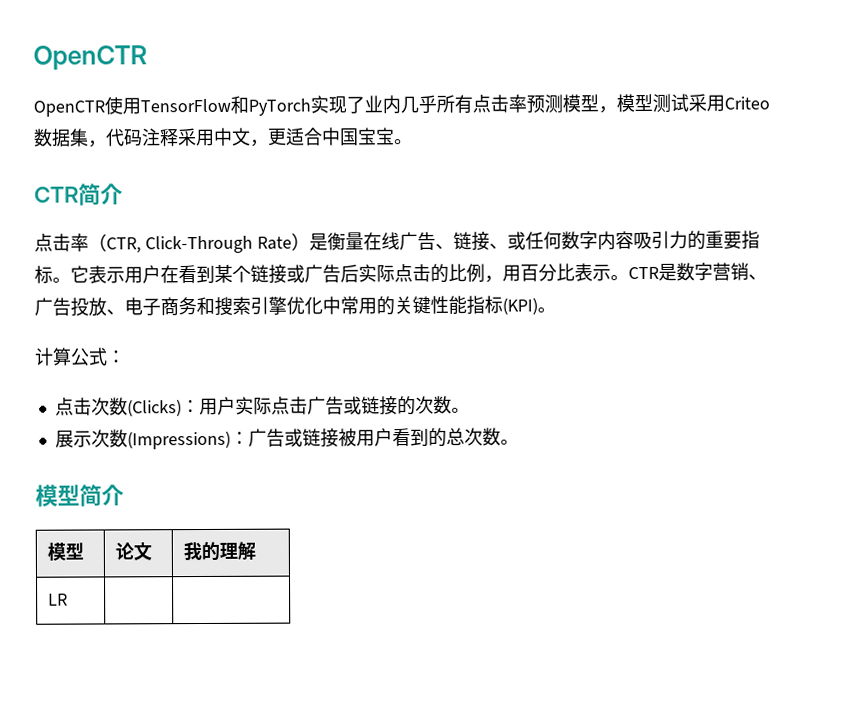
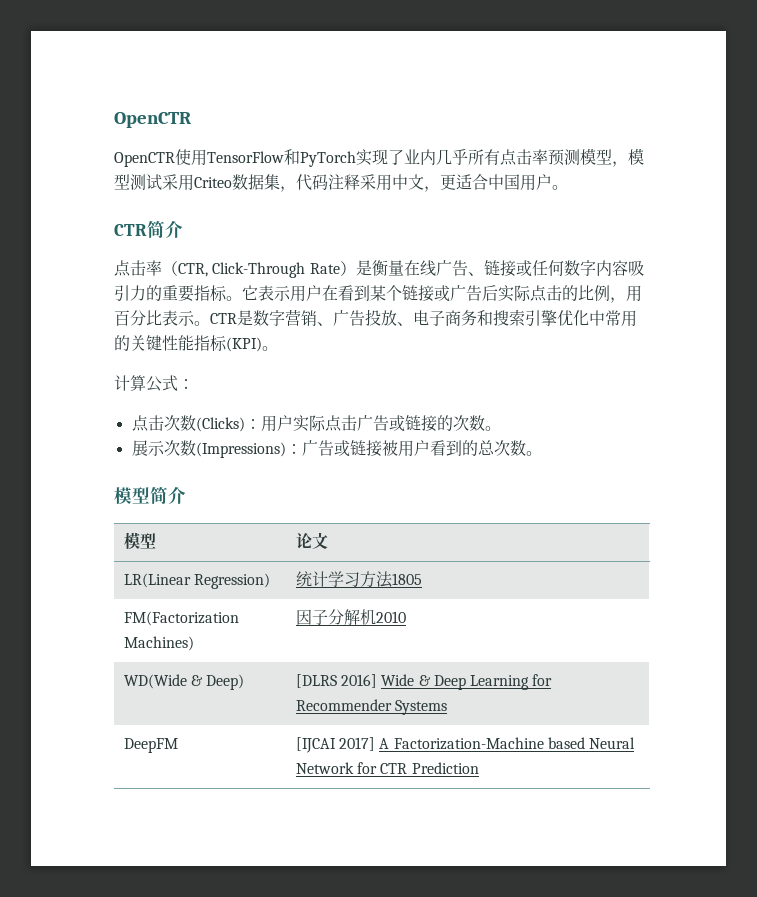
[357,127,395,146] 宝宝 -> [520,174,552,191] 用户
[488,243,508,250] 、 -> (516, 268) none
[183,541,257,562] [48,593,69,606] | 我的理解 // LR | | -> [123,573,270,589] [295,571,422,588] [123,611,239,626] [123,636,194,651] [295,609,406,625] [123,674,245,690] [295,674,553,690] [295,699,447,715] [123,738,178,753] [295,737,636,753] [295,762,479,774] // LR(Linear Regression) | 统计学习方法1805 // FM(Factorization Machines) | 因子分解机2010 // WD(Wide & Deep) | [DLRS 2016] Wide & Deep Learning for Recommender Systems // DeepFM | [IJCAI 2017] A Factorization-Machine based Neural Network for CTR Prediction

